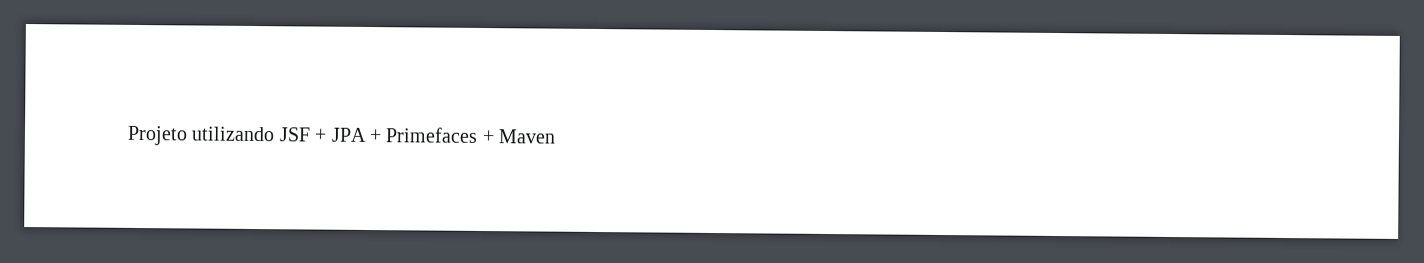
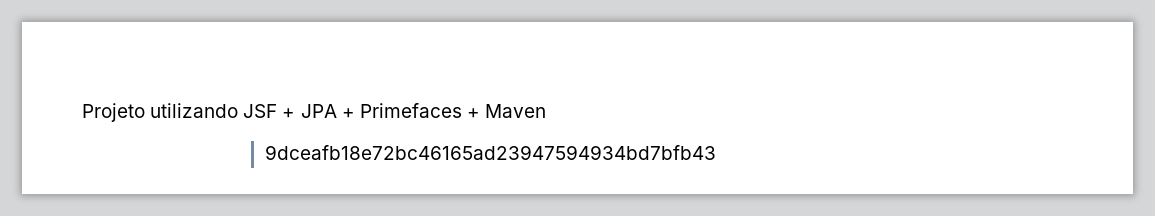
(557, 136) none -> [264,145,716,160] // 9dceafb18e72bc46165ad23947594934bd7bfb43

